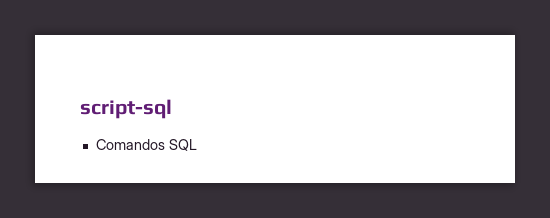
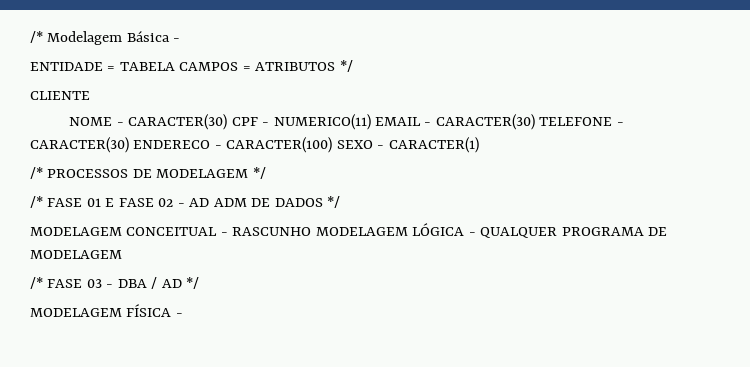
[80,99,172,119] [95,139,197,151] script-sql // Comandos SQL -> [30,31,181,45] [30,60,353,72] [30,91,90,100] [69,114,624,130] [30,137,479,153] [30,167,266,179] [30,196,341,208] [30,223,668,238] [30,250,122,259] [30,277,200,289] [30,304,183,317] /* Modelagem Básica - // ENTIDADE = TABELA CAMPOS = ATRIBUTOS */ // CLIENTE // NOME - CARACTER(30) CPF - NUMERICO(11) EMAIL - CARACTER(30) TELEFONE - CARACTER(30) ENDERECO - CARACTER(100) SEXO - CARACTER(1) // /* PROCESSOS DE MODELAGEM */ // /* FASE 01 E FASE 02 - AD ADM DE DADOS */ // MODELAGEM CONCEITUAL - RASCUNHO MODELAGEM LÓGICA - QUALQUER PROGRAMA DE MODELAGEM // /* FASE 03 - DBA / AD */ // MODELAGEM FÍSICA -

